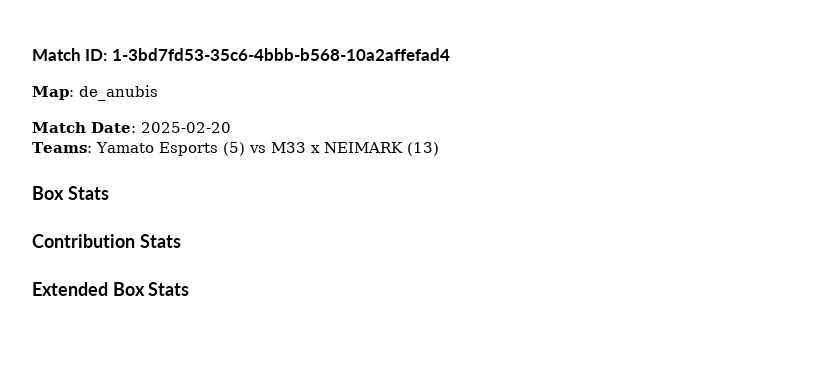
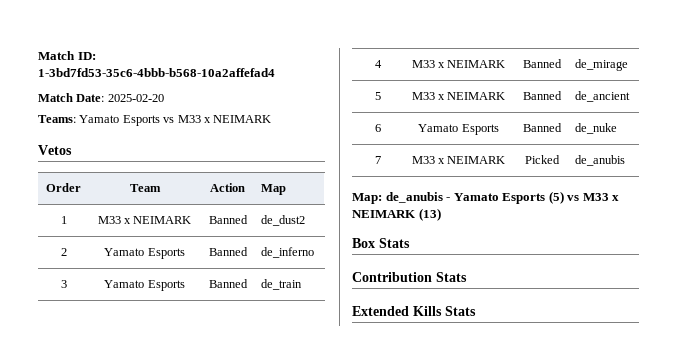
[32,85,158,101] // Map: de_anubis -> (275, 72) none
(218, 149) none -> [163,115,272,123] [38,145,72,155] [46,183,81,192] [129,184,161,192] [210,183,245,192] [261,184,287,195] [60,216,67,224] [97,216,192,224] [208,215,248,224] [261,215,306,226] [60,248,67,256] [104,248,185,259] [208,247,248,256] [261,247,315,258] [60,280,67,288] [104,280,185,291] [208,279,248,288] [261,279,303,290] [374,60,382,68] [411,60,506,68] [522,59,562,68] [575,59,629,71] [374,92,381,100] [411,92,506,100] [522,91,562,100] [575,91,631,102] [374,124,381,132] [418,124,499,135] [522,123,562,132] [575,123,618,134] [374,156,381,164] [411,156,506,164] [524,155,560,164] [575,155,626,166] [352,192,546,204] vs M33 x NEIMARK // Vetos // Order | Team | Action | Map // 1 | M33 x NEIMARK | Banned | de_dust2 // 2 | Yamato Esports | Banned | de_inferno // 3 | Yamato Esports | Banned | de_train // 4 | M33 x NEIMARK | Banned | de_mirage // 5 | M33 x NEIMARK | Banned | de_ancient // 6 | Yamato Esports | Banned | de_nuke // 7 | M33 x NEIMARK | Picked | de_anubis // Map: de_anubis - Yamato Esports
[112,282,145,296] Box -> [413,306,442,316] Kills

